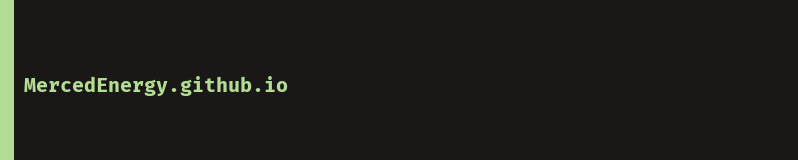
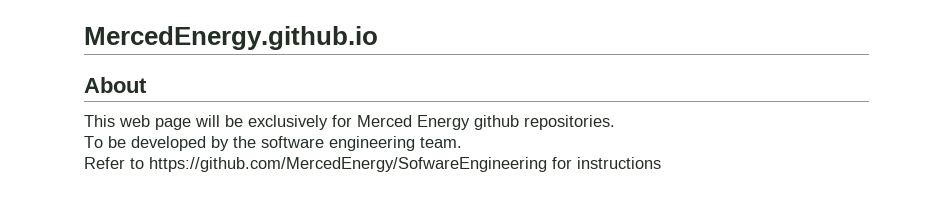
(288, 86) none -> [84,77,147,93] [84,115,615,130] [84,136,462,151] [84,157,661,172] // About // This web page will be exclusively for Merced Energy github repositories. // To be developed by the software engineering team. // Refer to https://github.com/MercedEnergy/SofwareEngineering for instructions

